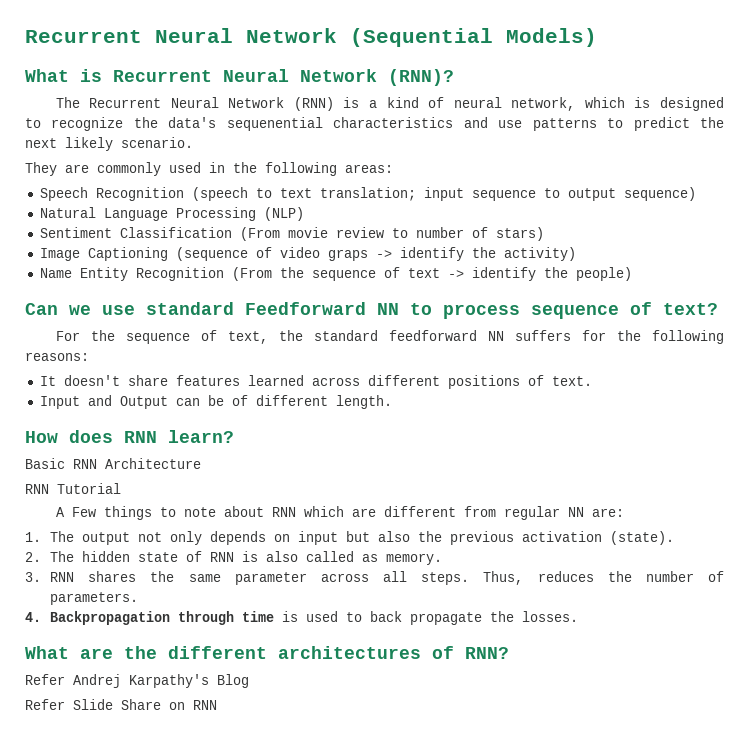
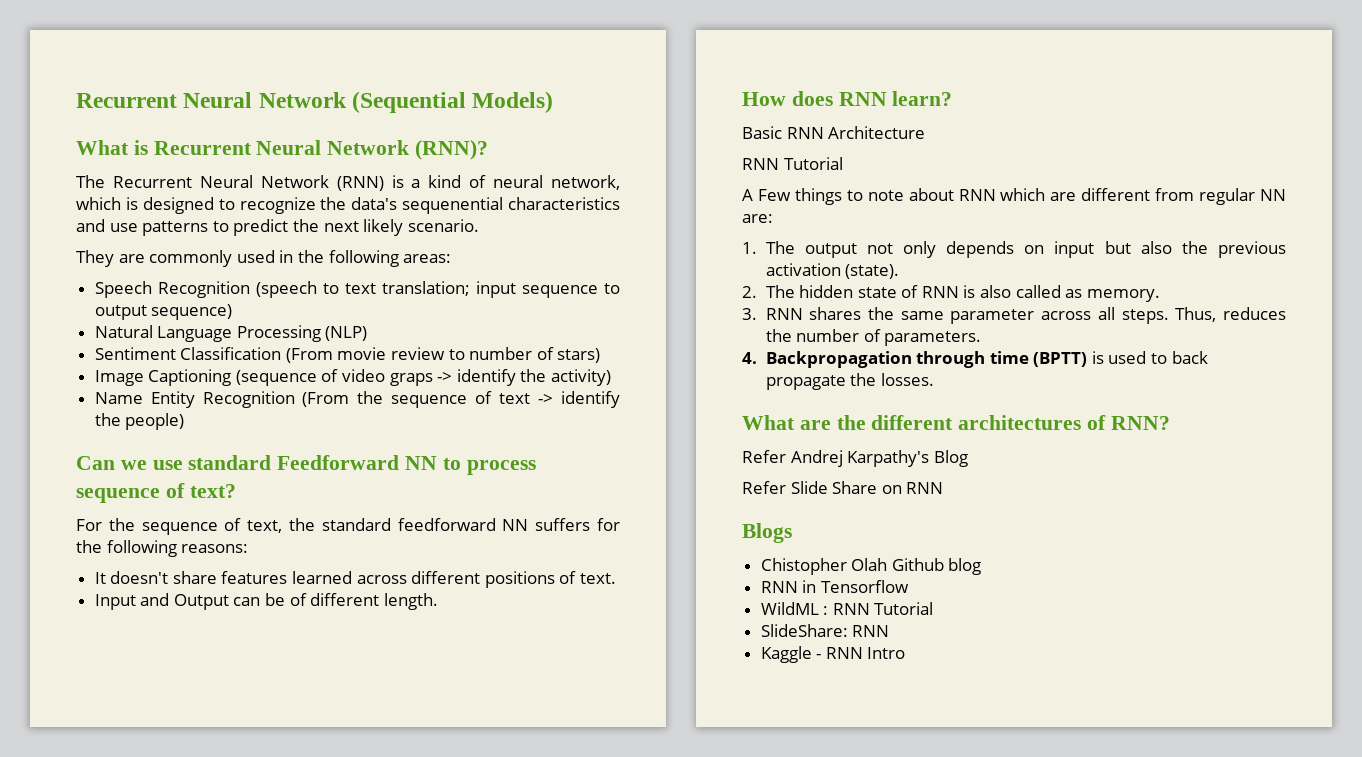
(275, 616) none -> [1033,352,1088,367] (BPTT)
(217, 705) none -> [742,523,792,543] [760,558,982,575] [760,580,909,593] [760,602,934,615] [760,624,890,637] [760,646,906,663] // Blogs // Chistopher Olah Github blog // RNN in Tensorflow // WildML : RNN Tutorial // SlideShare: RNN // Kaggle - RNN Intro

